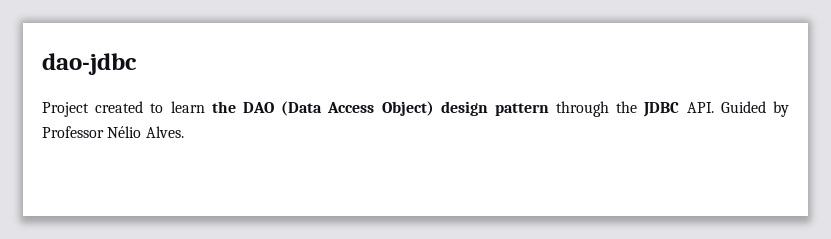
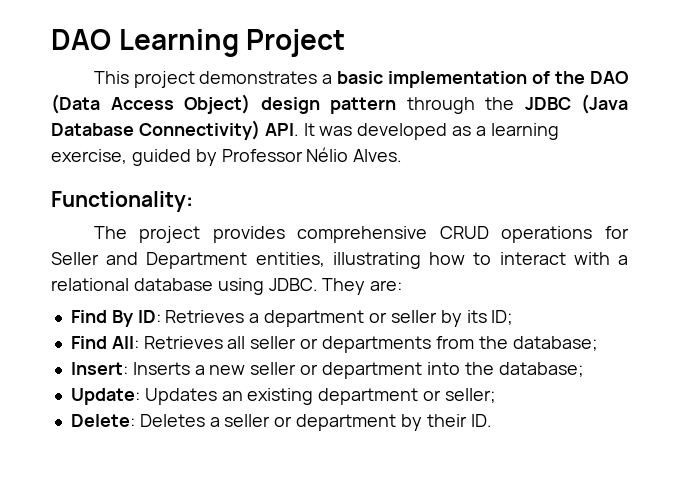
[42,53,137,75] [42,101,205,117] dao-jdbc // Project created to learn -> [51,29,346,57] [93,71,551,88] DAO Learning Project // This project demonstrates a basic implementation of
[686,101,789,117] [42,126,184,138] API. Guided by Professor Nélio Alves. -> [581,94,628,114] [51,120,559,140] [51,147,403,166] [51,191,193,212] [93,226,629,243] [51,252,628,269] [51,278,403,295] [70,310,514,327] [70,336,598,353] [70,362,584,379] [70,388,496,405] [70,414,492,431] (Java Database Connectivity) API. It was developed as a learning exercise, guided by Professor Nélio Alves. // Functionality: // The project provides comprehensive CRUD operations for Seller and Department entities, illustrating how to interact with a relational database using JDBC. They are: // Find By ID: Retrieves a department or seller by its ID; // Find All: Retrieves all seller or departments from the database; // Insert: Inserts a new seller or department into the database; // Update: Updates an existing department or seller; // Delete: Deletes a seller or department by their ID.

